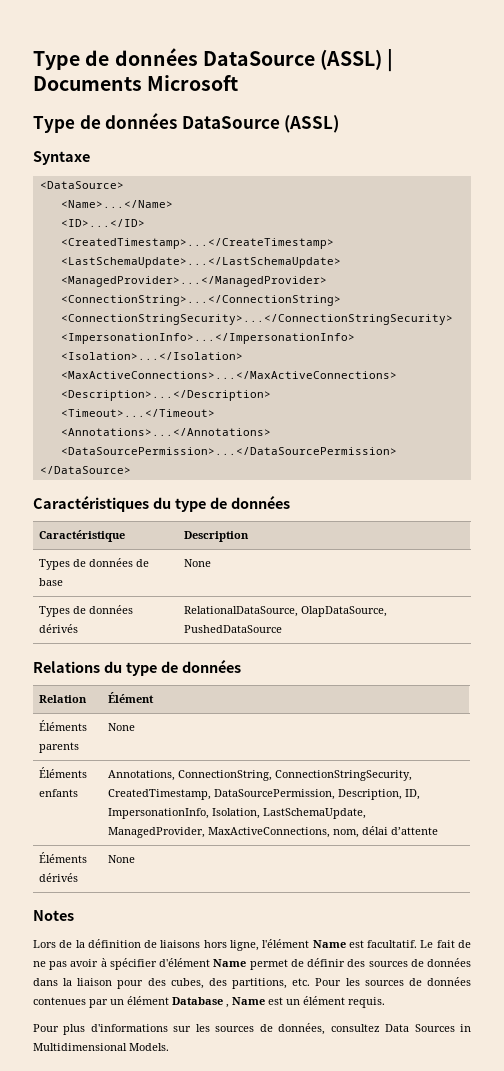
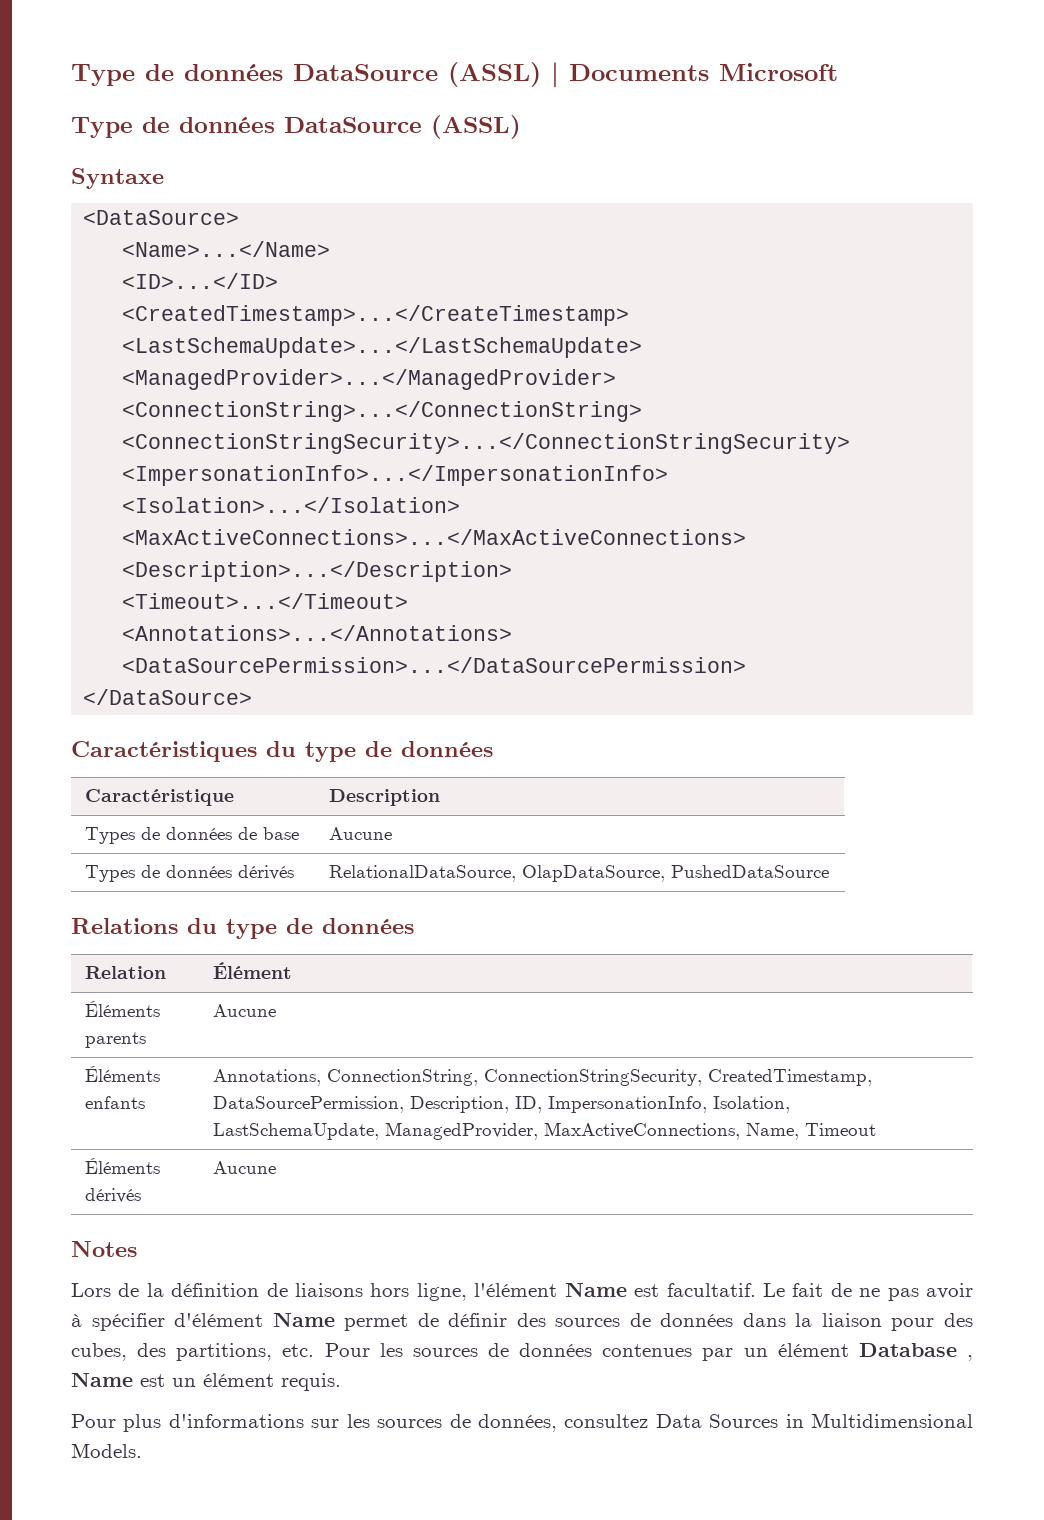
[184,559,212,567] | None -> [328,827,392,840] | Aucune
[108,723,136,731] | None -> [212,1004,276,1017] | Aucune
[333,826,439,838] nom, délai d’attente -> [745,1123,876,1140] Name, Timeout
[108,855,136,863] | None -> [212,1161,276,1174] | Aucune

